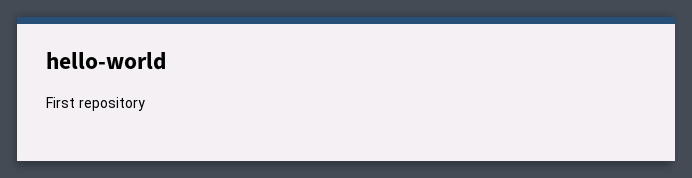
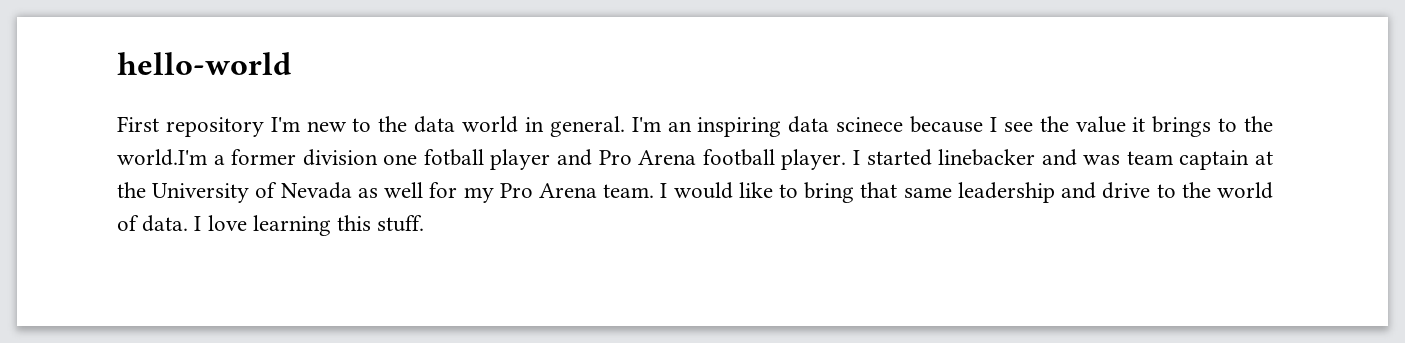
(145, 104) none -> [270,116,1273,137] [117,149,1273,170] [117,182,1274,203] [117,215,425,236] I'm new to the data world in general. I'm an inspiring data scinece because I see the value it brings to the world.I'm a former division one fotball player and Pro Arena football player. I started linebacker and was team captain at the University of Nevada as well for my Pro Arena team. I would like to bring that same leadership and drive to the world of data. I love learning this stuff.

